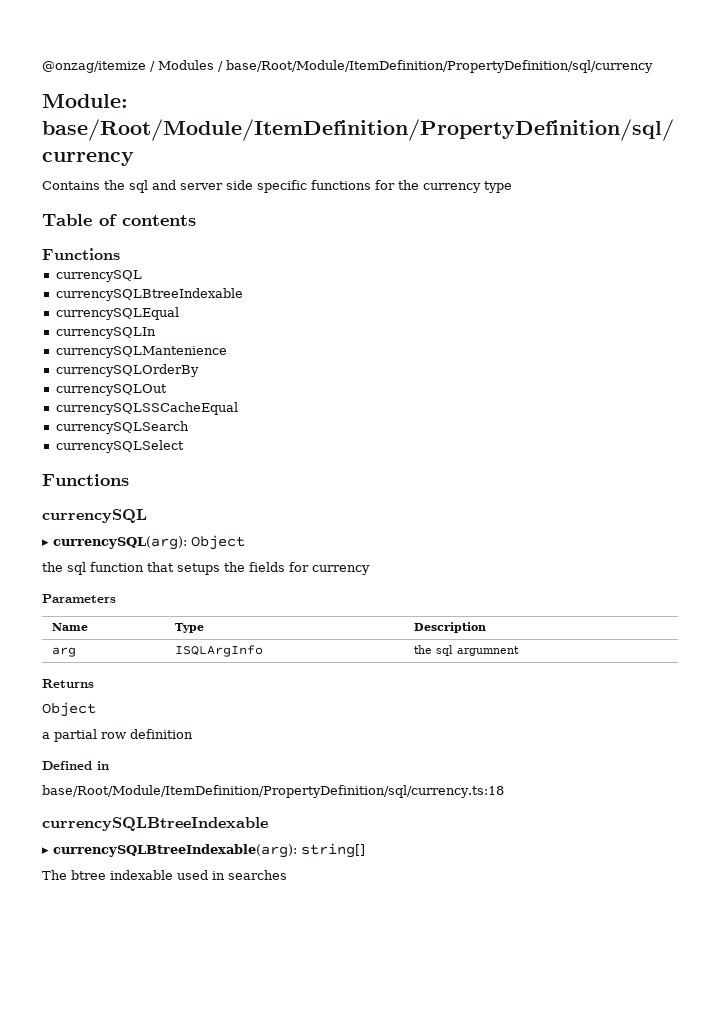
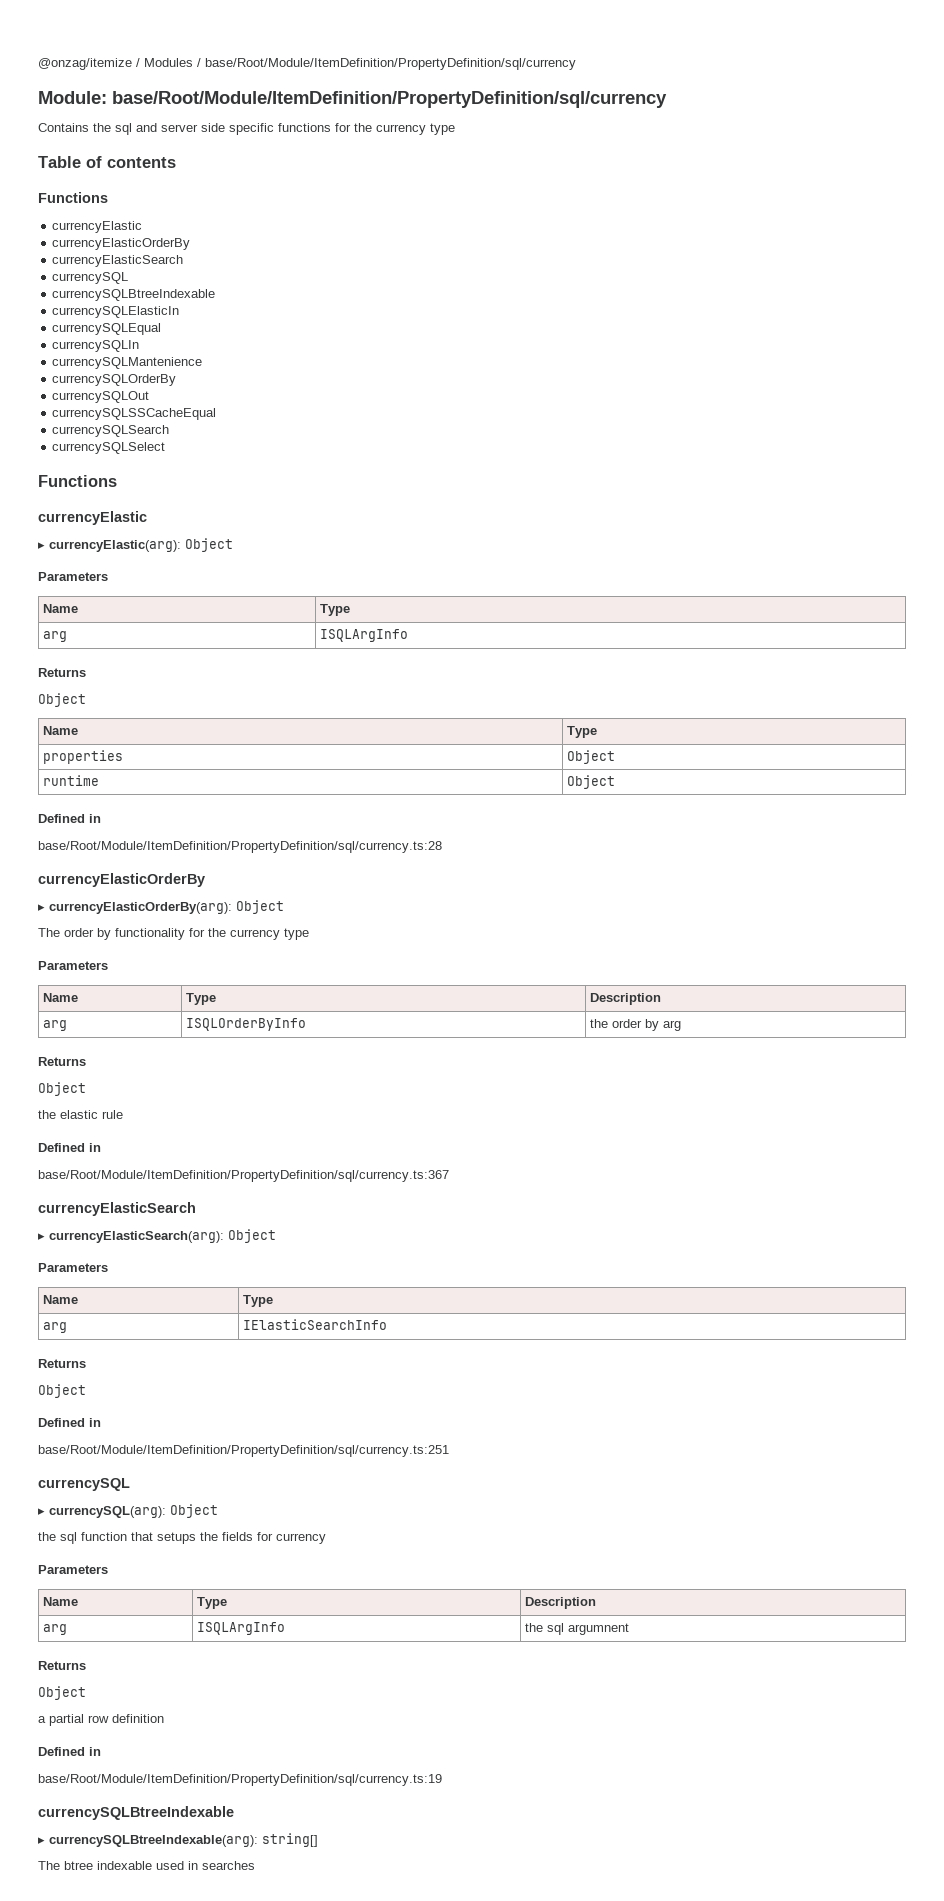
(120, 254) none -> [52,221,143,233] [52,238,191,250] [52,255,184,267] // currencyElastic // currencyElasticOrderBy // currencyElasticSearch
(243, 294) none -> [52,306,180,318] // currencySQLElasticIn
(129, 480) none -> [38,511,147,525] [38,538,233,552] [38,572,108,581] [43,604,79,613] [320,604,351,616] [43,631,68,642] [320,629,409,642] [38,668,86,677] [38,693,86,707] [43,726,79,735] [567,726,598,738] [43,750,124,764] [567,750,616,764] [43,775,100,786] [567,775,616,789] [38,814,101,823] [38,841,442,853] [38,873,205,887] [38,900,284,914] [38,928,309,940] [38,961,108,970] [43,993,79,1002] [186,993,217,1005] [590,993,662,1005] [43,1020,68,1031] [186,1018,307,1031] [590,1019,682,1031] [38,1057,86,1066] [38,1082,86,1096] [38,1110,123,1119] [38,1143,101,1152] [38,1170,449,1182] [38,1202,196,1216] [38,1229,276,1243] [38,1263,108,1272] [43,1295,79,1304] [243,1295,274,1307] [43,1322,68,1333] [243,1319,388,1330] [38,1359,86,1368] [38,1384,86,1398] [38,1418,101,1427] [38,1445,449,1457] // currencyElastic // ▸ currencyElastic(arg): Object // Parameters // Name | Type // arg | ISQLArgInfo // Returns // Object // Name | Type // properties | Object // runtime | Object // Defined in // base/Root/Module/ItemDefinition/PropertyDefinition/sql/currency.ts:28 // currencyElasticOrderBy // ▸ currencyElasticOrderBy(arg): Object // The order by functionality for the currency type // Parameters // Name | Type | Description // arg | ISQLOrderByInfo | the order by arg // Returns // Object // the elastic rule // Defined in // base/Root/Module/ItemDefinition/PropertyDefinition/sql/currency.ts:367 // currencyElasticSearch // ▸ currencyElasticSearch(arg): Object // Parameters // Name | Type // arg | IElasticSearchInfo // Returns // Object // Defined in // base/Root/Module/ItemDefinition/PropertyDefinition/sql/currency.ts:251
[42,785,504,798] base/Root/Module/ItemDefinition/PropertyDefinition/sql/currency.ts:18 -> [38,1774,442,1786] base/Root/Module/ItemDefinition/PropertyDefinition/sql/currency.ts:19

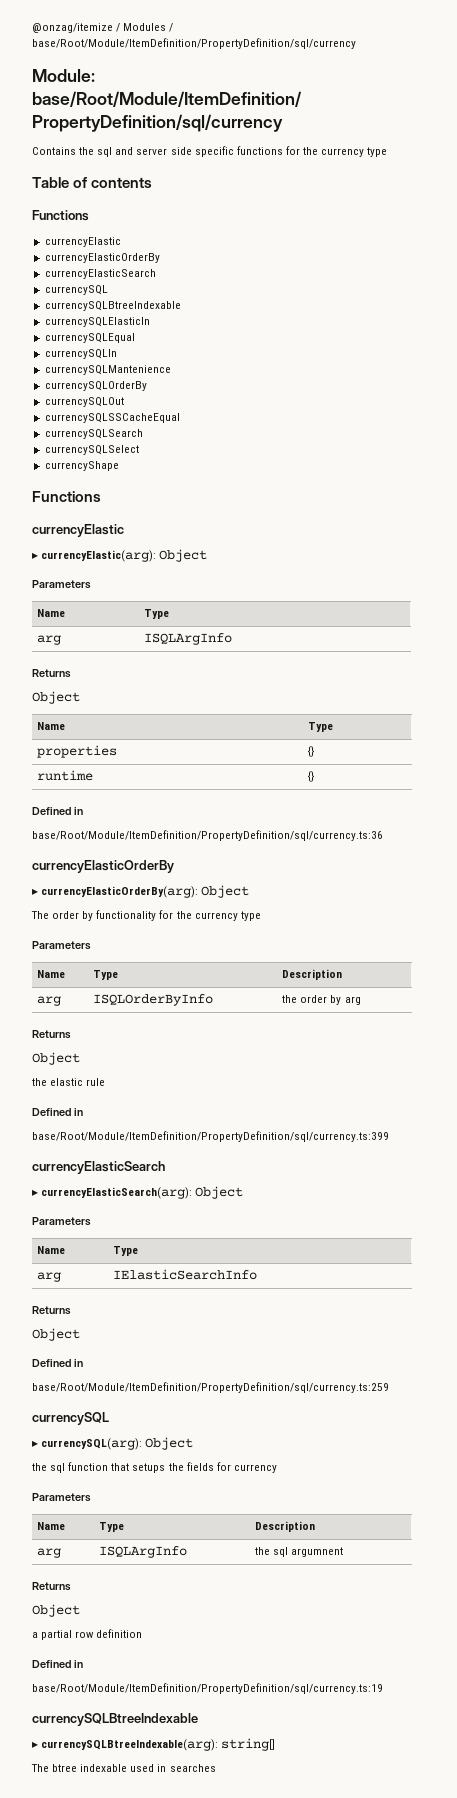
(166, 448) none -> [44,461,119,471] // currencyShape
[567,750,616,764] Object -> [308,746,315,757] {}
[567,775,616,789] [38,814,101,823] [38,841,442,853] Object // Defined in // base/Root/Module/ItemDefinition/PropertyDefinition/sql/currency.ts:28 -> [308,771,315,782] [32,807,83,815] [32,830,383,841] {} // Defined in // base/Root/Module/ItemDefinition/PropertyDefinition/sql/currency.ts:36
[38,1170,449,1182] base/Root/Module/ItemDefinition/PropertyDefinition/sql/currency.ts:367 -> [32,1131,389,1142] base/Root/Module/ItemDefinition/PropertyDefinition/sql/currency.ts:399
[38,1445,449,1457] base/Root/Module/ItemDefinition/PropertyDefinition/sql/currency.ts:251 -> [32,1382,389,1393] base/Root/Module/ItemDefinition/PropertyDefinition/sql/currency.ts:259

